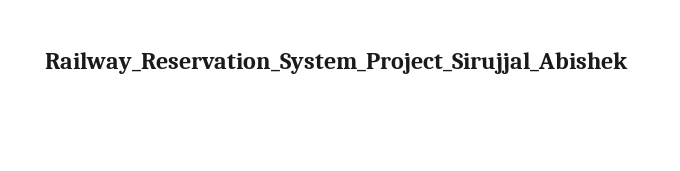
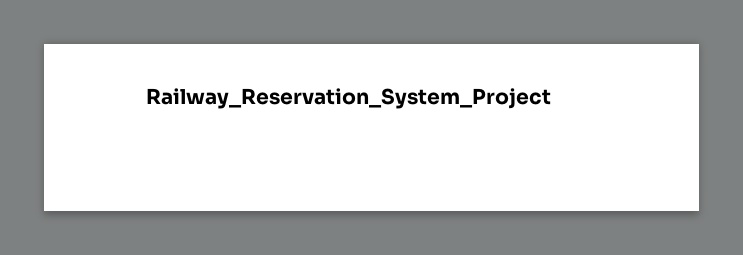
[45,52,628,74] Railway_Reservation_System_Project_Sirujjal_Abishek -> [146,88,551,109] Railway_Reservation_System_Project

